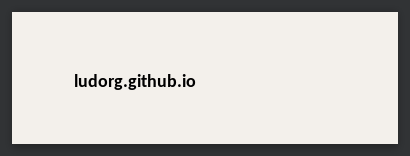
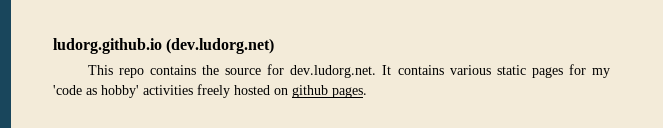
(196, 82) none -> [166,38,275,54] [87,64,610,78] [53,84,367,98] (dev.ludorg.net) // This repo contains the source for dev.ludorg.net. It contains various static pages for my 'code as hobby' activities freely hosted on github pages.

